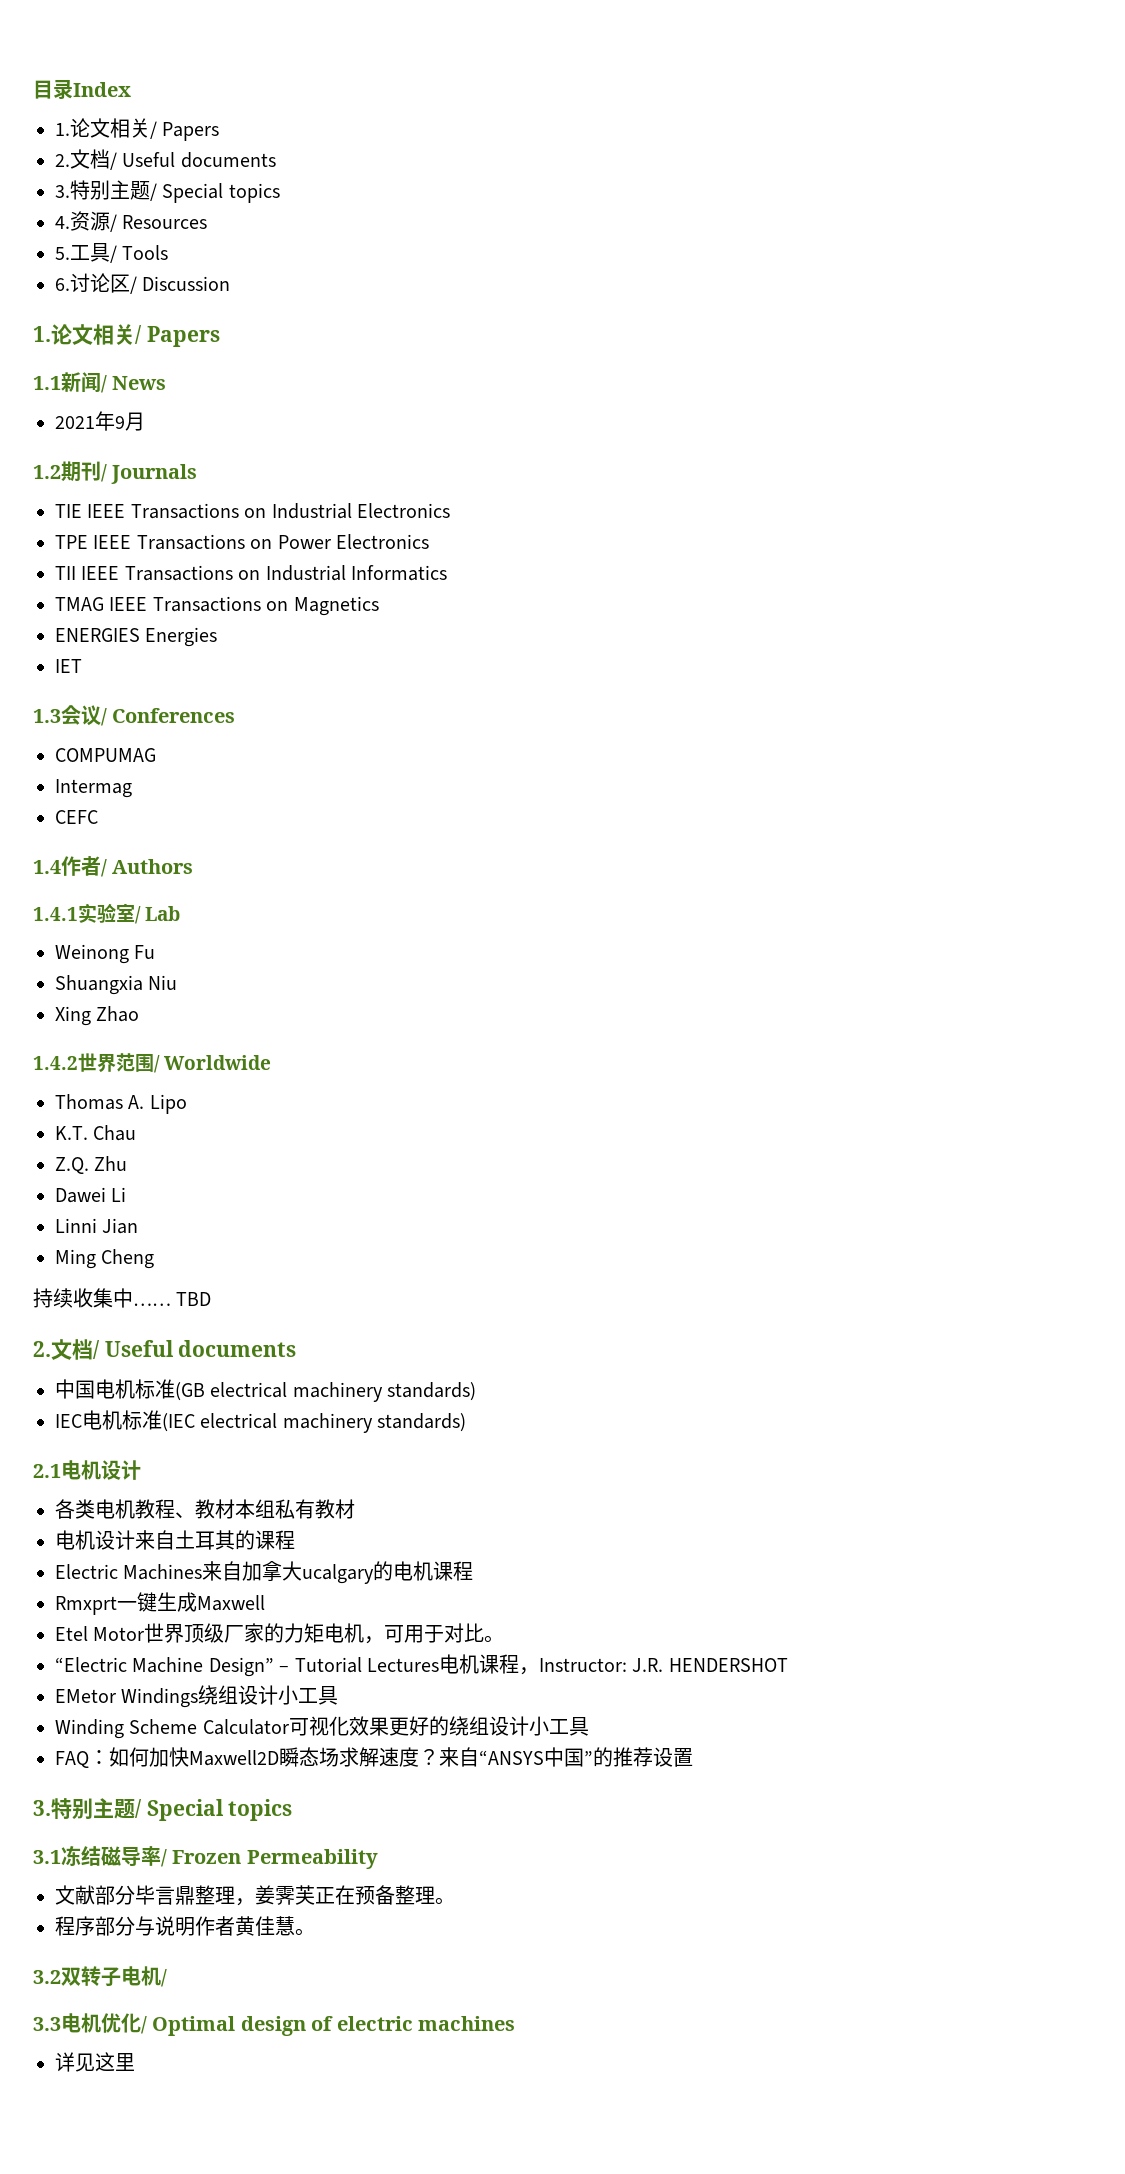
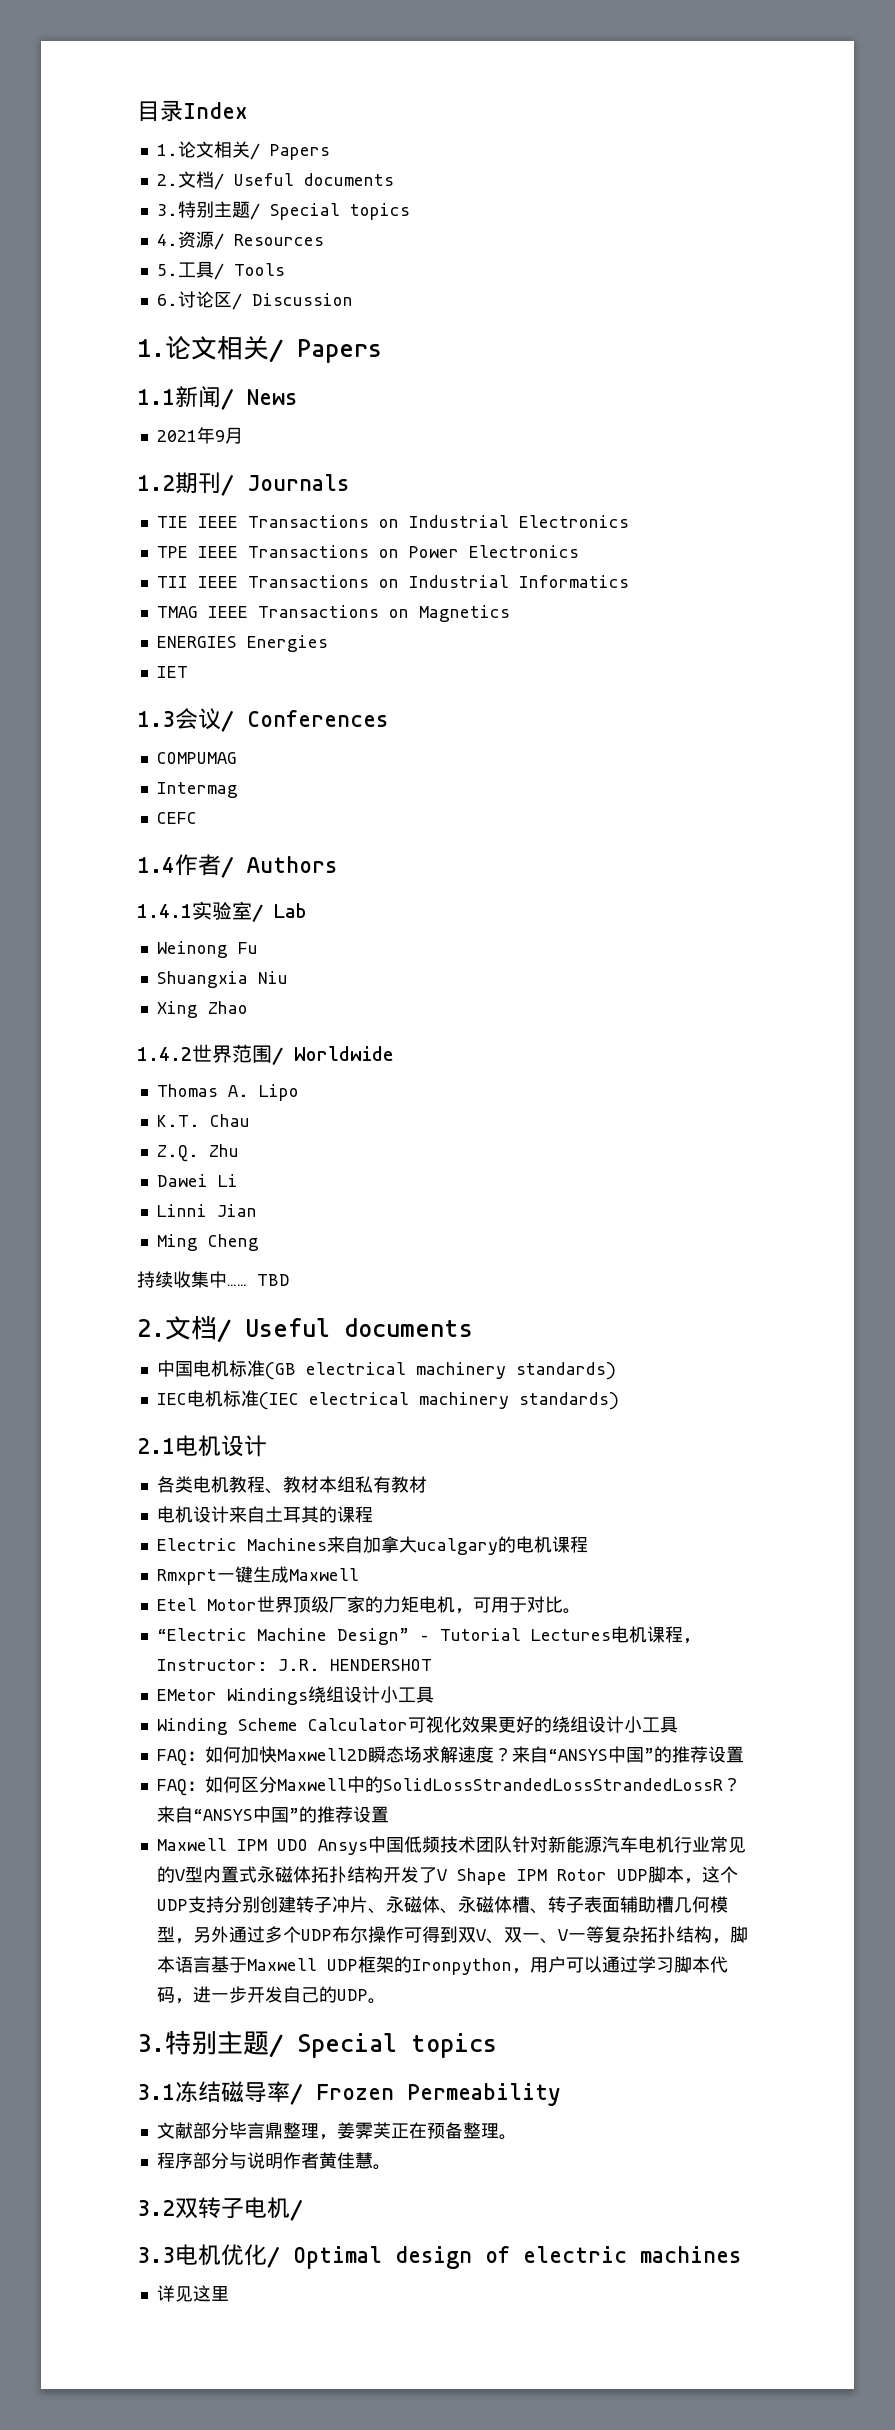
(693, 1757) none -> [156,1776,741,1796] [156,1806,389,1823] [156,1836,746,1855] [156,1866,738,1885] [156,1896,728,1914] [156,1926,748,1944] [156,1956,728,1975] [156,1986,386,2004] // FAQ：如何区分Maxwell中的SolidLossStrandedLossStrandedLossR？来自“ANSYS中国”的推荐设置 // Maxwell IPM UDO Ansys中国低频技术团队针对新能源汽车电机行业常见的V型内置式永磁体拓扑结构开发了V Shape IPM Rotor UDP脚本，这个UDP支持分别创建转子冲片、永磁体、永磁体槽、转子表面辅助槽几何模型，另外通过多个UDP布尔操作可得到双V、双一、V一等复杂拓扑结构，脚本语言基于Maxwell UDP框架的Ironpython，用户可以通过学习脚本代码，进一步开发自己的UDP。

